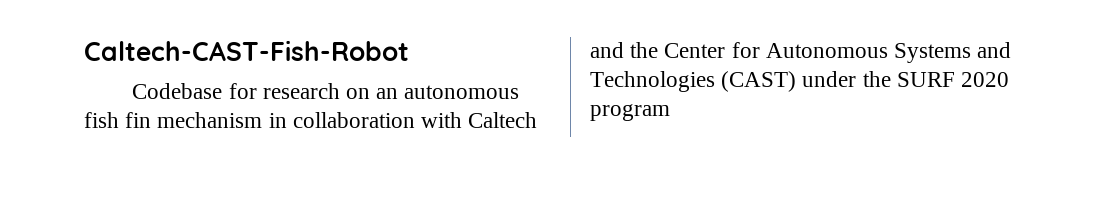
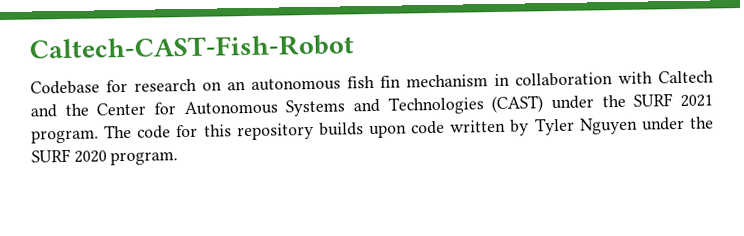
[961,72,1010,87] [590,104,670,121] 2020 program -> [679,94,713,108] [31,116,714,144] [31,148,179,166] 2021 program. The code for this repository builds upon code written by Tyler Nguyen under the SURF 2020 program.

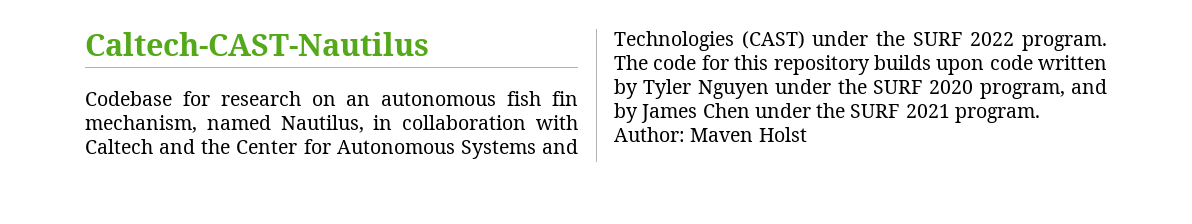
[29,34,354,60] Caltech-CAST-Fish-Robot -> [85,32,429,56] Caltech-CAST-Nautilus
[406,74,488,88] mechanism -> [85,115,364,133] mechanism, named Nautilus,
[679,94,713,108] 2021 -> [970,32,1015,46] 2022
[110,151,179,166] program. -> [979,79,1107,99] [614,103,1040,123] [614,127,807,142] program, and by James Chen under the SURF 2021 program. Author: Maven Holst

